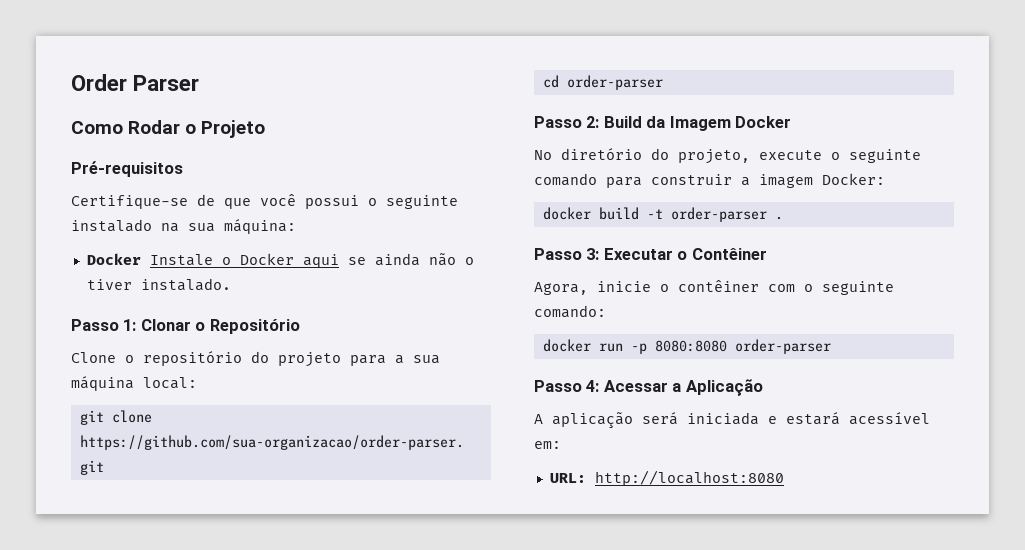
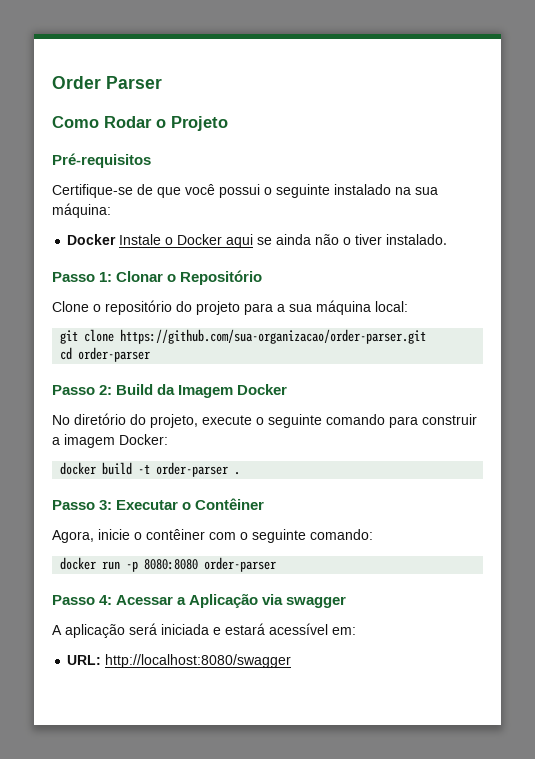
(763, 387) none -> [262,594,347,608] via swagger
[594,470,784,486] http://localhost:8080 -> [105,654,292,668] http://localhost:8080/swagger

